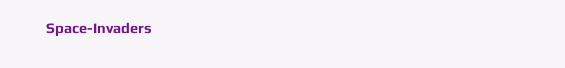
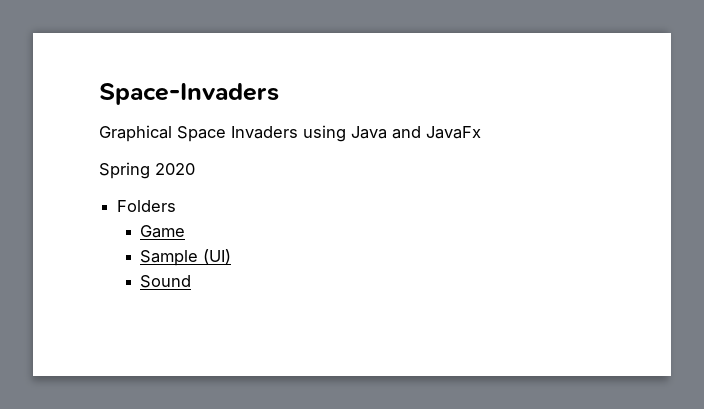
(152, 29) none -> [99,125,481,142] [99,162,195,179] [117,200,177,212] [140,225,186,238] [140,249,232,266] [140,275,192,288] // Graphical Space Invaders using Java and JavaFx // Spring 2020 // Folders // Game // Sample (UI) // Sound

